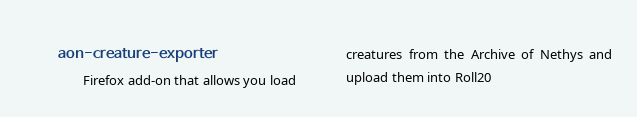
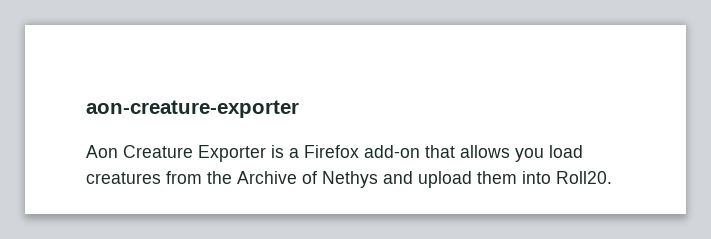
(218, 55) none -> [86,145,299,162] Aon Creature Exporter is a
[454,72,491,82] Roll20 -> [556,171,612,184] Roll20.

